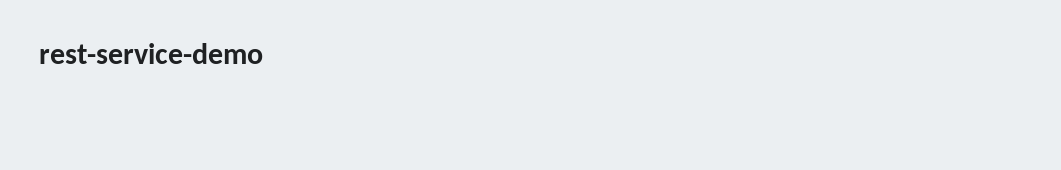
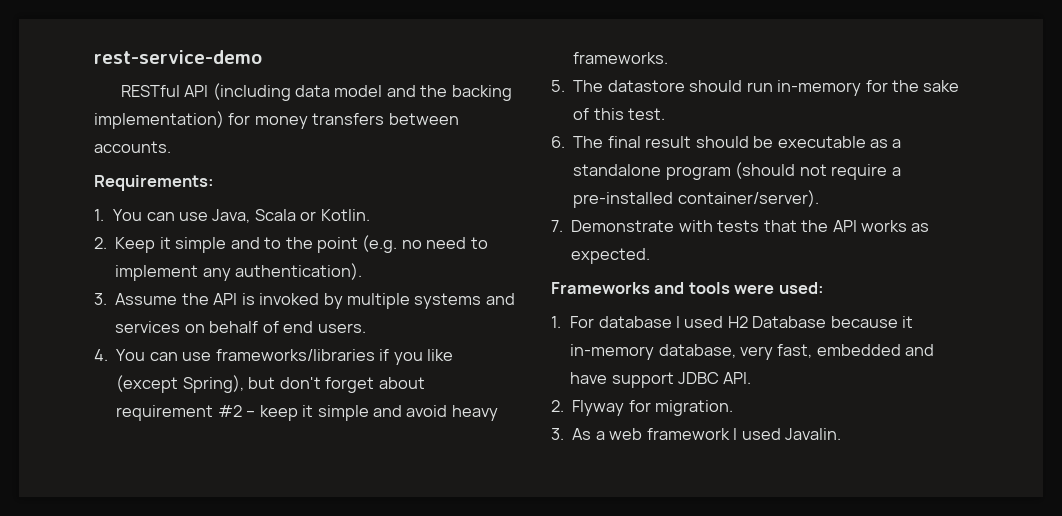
(263, 53) none -> [120,83,512,101] [94,111,459,129] [94,141,171,153] [94,175,214,191] [94,209,370,223] [94,235,488,253] [115,263,363,281] [94,293,515,309] [115,321,366,333] [94,349,453,365] [116,375,425,393] [116,405,498,421] [573,52,669,64] [551,80,960,96] [573,108,666,120] [551,136,902,148] [573,162,901,180] [573,190,819,208] [551,220,930,232] [571,248,651,264] [551,282,824,294] [551,316,914,328] [570,344,935,360] [570,372,752,388] [551,400,734,416] [551,428,841,440] // RESTful API (including data model and the backing implementation) for money transfers between accounts. // Requirements: // 1. You can use Java, Scala or Kotlin. // 2. Keep it simple and to the point (e.g. no need to implement any authentication). // 3. Assume the API is invoked by multiple systems and services on behalf of end users. // 4. You can use frameworks/libraries if you like (except Spring), but don't forget about requirement #2 – keep it simple and avoid heavy frameworks. // 5. The datastore should run in-memory for the sake of this test. // 6. The final result should be executable as a standalone program (should not require a pre-installed container/server). // 7. Demonstrate with tests that the API works as expected. // Frameworks and tools were used: // 1. For database I used H2 Database because it in-memory database, very fast, embedded and have support JDBC API. // 2. Flyway for migration. // 3. As a web framework I used Javalin.

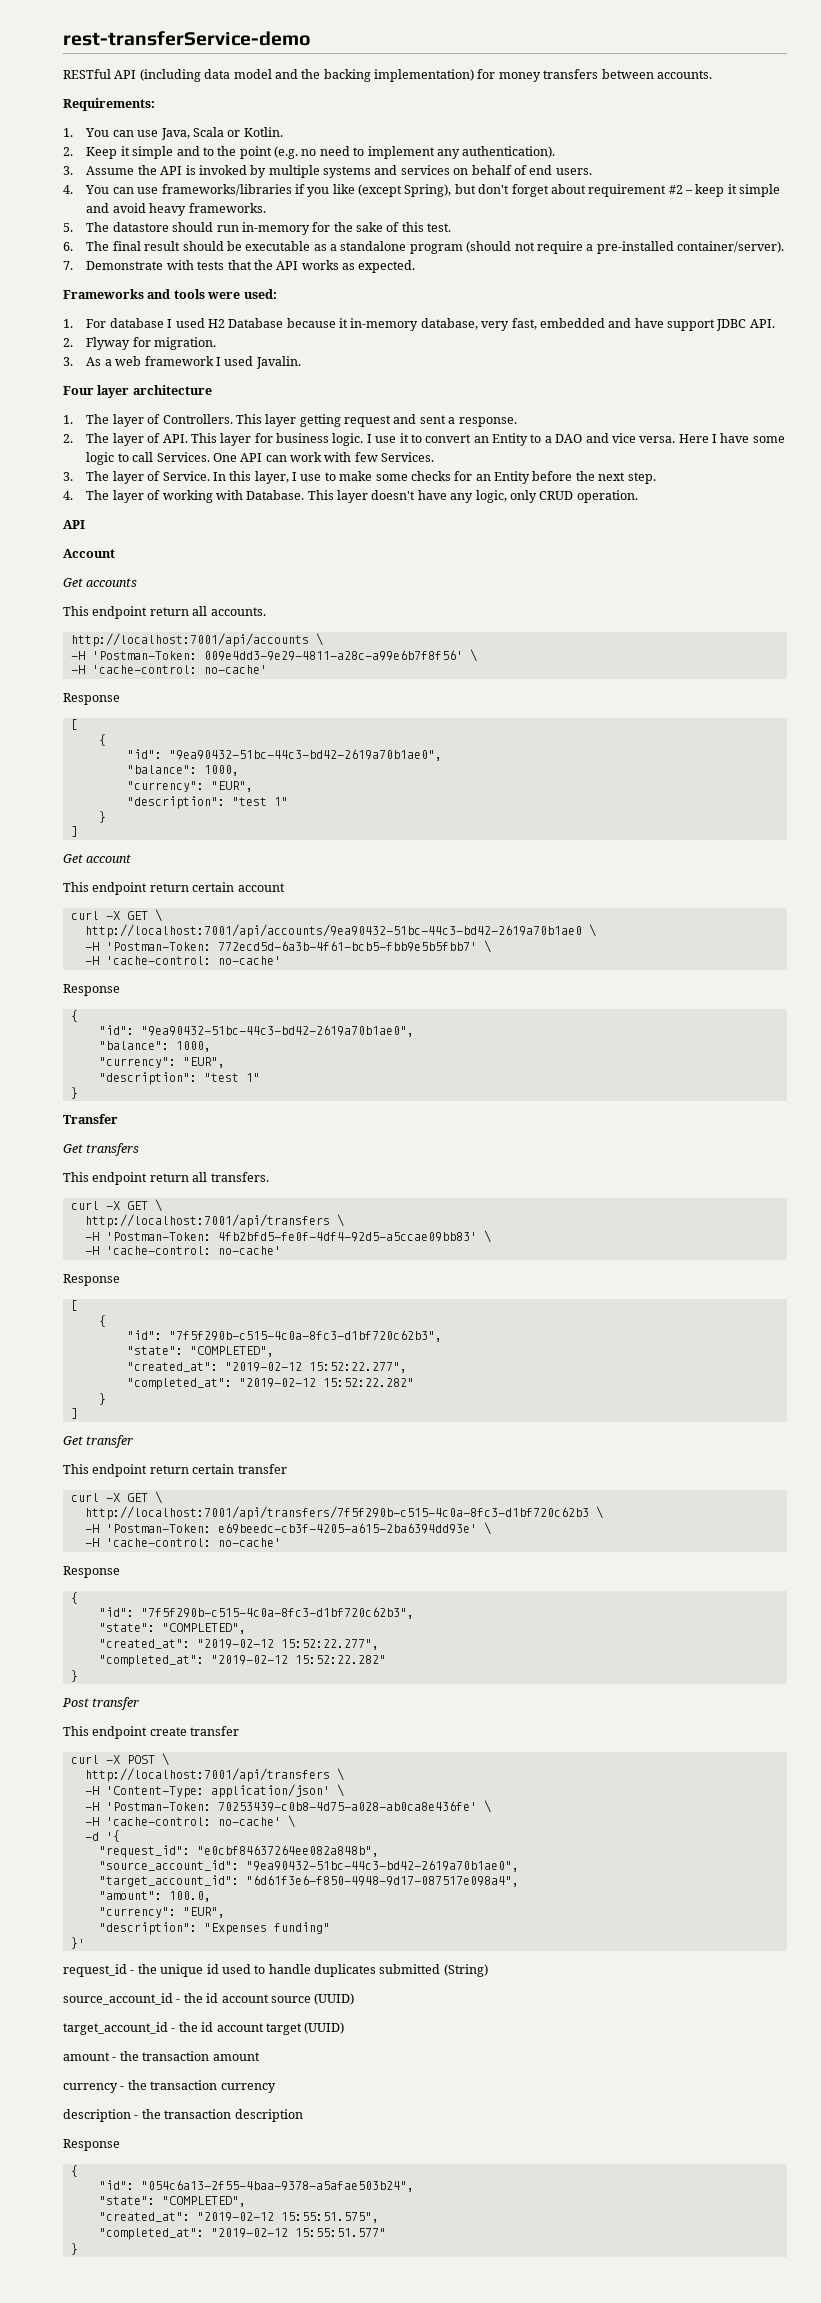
[94,50,262,64] rest-service-demo -> [63,31,311,46] rest-transferService-demo
(841, 434) none -> [63,385,212,398] [63,414,517,427] [63,433,785,446] [86,452,435,465] [63,471,656,484] [63,490,638,503] [63,520,85,529] [63,549,115,558] [63,578,138,587] [63,606,266,619] [70,633,323,647] [70,649,477,662] [70,665,267,674] [63,693,120,705] [70,719,78,730] [98,734,106,746] [126,749,442,761] [126,765,239,776] [126,781,253,792] [126,796,288,809] [98,811,106,823] [70,826,78,837] [63,854,132,863] [63,882,285,895] [70,909,162,922] [84,924,596,938] [84,940,491,953] [84,956,281,965] [63,984,120,996] [70,1010,78,1022] [98,1025,414,1037] [98,1041,211,1052] [98,1057,225,1068] [98,1072,260,1085] [70,1087,78,1099] [63,1114,118,1124] [63,1143,140,1156] [63,1172,269,1185] [70,1199,162,1212] [84,1214,344,1228] [84,1230,491,1243] [84,1246,281,1255] [63,1274,120,1286] [70,1300,78,1311] [98,1315,106,1327] [126,1330,442,1342] [126,1346,274,1357] [126,1362,407,1373] [126,1378,414,1390] [98,1393,106,1405] [70,1408,78,1419] [63,1435,134,1448] [63,1464,287,1477] [70,1491,162,1504] [84,1506,603,1520] [84,1522,491,1535] [84,1538,281,1547] [63,1566,120,1578] [70,1592,78,1604] [98,1607,414,1619] [98,1623,246,1634] [98,1639,379,1650] [98,1655,386,1667] [70,1670,78,1682] [62,1697,140,1710] [63,1726,240,1739] [70,1753,169,1766] [84,1768,344,1782] [84,1784,344,1798] [84,1800,491,1813] [84,1815,295,1828] [84,1830,120,1842] [98,1845,379,1858] [98,1860,519,1872] [98,1875,519,1887] [98,1891,211,1902] [98,1907,225,1918] [98,1922,330,1935] [70,1937,85,1949] [63,1964,488,1977] [63,1993,355,2005] [63,2022,345,2035] [63,2051,260,2061] [63,2080,276,2093] [63,2109,303,2122] [63,2139,120,2151] [70,2165,78,2177] [98,2180,414,2192] [98,2196,246,2207] [98,2212,379,2223] [98,2228,386,2240] [70,2243,78,2255] // Four layer architecture // 1. The layer of Controllers. This layer getting request and sent a response. // 2. The layer of API. This layer for business logic. I use it to convert an Entity to a DAO and vice versa. Here I have some logic to call Services. One API can work with few Services. // 3. The layer of Service. In this layer, I use to make some checks for an Entity before the next step. // 4. The layer of working with Database. This layer doesn't have any logic, only CRUD operation. // API // Account // Get accounts // This endpoint return all accounts. // http://localhost:7001/api/accounts \ // -H 'Postman-Token: 009e4dd3-9e29-4811-a28c-a99e6b7f8f56' \ // -H 'cache-control: no-cache' // Response // [ // { // "id": "9ea90432-51bc-44c3-bd42-2619a70b1ae0", // "balance": 1000, // "currency": "EUR", // "description": "test 1" // } // ] // Get account // This endpoint return certain account // curl -X GET \ // http://localhost:7001/api/accounts/9ea90432-51bc-44c3-bd42-2619a70b1ae0 \ // -H 'Postman-Token: 772ecd5d-6a3b-4f61-bcb5-fbb9e5b5fbb7' \ // -H 'cache-control: no-cache' // Response // { // "id": "9ea90432-51bc-44c3-bd42-2619a70b1ae0", // "balance": 1000, // "currency": "EUR", // "description": "test 1" // } // Transfer // Get transfers // This endpoint return all transfers. // curl -X GET \ // http://localhost:7001/api/transfers \ // -H 'Postman-Token: 4fb2bfd5-fe0f-4df4-92d5-a5ccae09bb83' \ // -H 'cache-control: no-cache' // Response // [ // { // "id": "7f5f290b-c515-4c0a-8fc3-d1bf720c62b3", // "state": "COMPLETED", // "created_at": "2019-02-12 15:52:22.277", // "completed_at": "2019-02-12 15:52:22.282" // } // ] // Get transfer // This endpoint return certain transfer // curl -X GET \ // http://localhost:7001/api/transfers/7f5f290b-c515-4c0a-8fc3-d1bf720c62b3 \ // -H 'Postman-Token: e69beedc-cb3f-4205-a615-2ba6394dd93e' \ // -H 'cache-control: no-cache' // Response // { // "id": "7f5f290b-c515-4c0a-8fc3-d1bf720c62b3", // "state": "COMPLETED", // "created_at": "2019-02-12 15:52:22.277", // "completed_at": "2019-02-12 15:52:22.282" // } // Post transfer // This endpoint create transfer // curl -X POST \ // http://localhost:7001/api/transfers \ // -H 'Content-Type: application/json' \ // -H 'Postman-Token: 70253439-c0b8-4d75-a028-ab0ca8e436fe' \ // -H 'cache-control: no-cache' \ // -d '{ // "request_id": "e0cbf84637264ee082a848b", // "source_account_id": "9ea90432-51bc-44c3-bd42-2619a70b1ae0", // "target_account_id": "6d61f3e6-f850-4948-9d17-087517e098a4", // "amount": 100.0, // "currency": "EUR", // "description": "Expenses funding" // }' // request_id - the unique id used to handle duplicates submitted (String) // source_account_id - the id account source (UUID) // target_account_id - the id account target (UUID) // amount - the transaction amount // currency - the transaction currency // description - the transaction description // Response // { // "id": "054c6a13-2f55-4baa-9378-a5afae503b24", // "state": "COMPLETED", // "created_at": "2019-02-12 15:55:51.575", // "completed_at": "2019-02-12 15:55:51.577" // }

